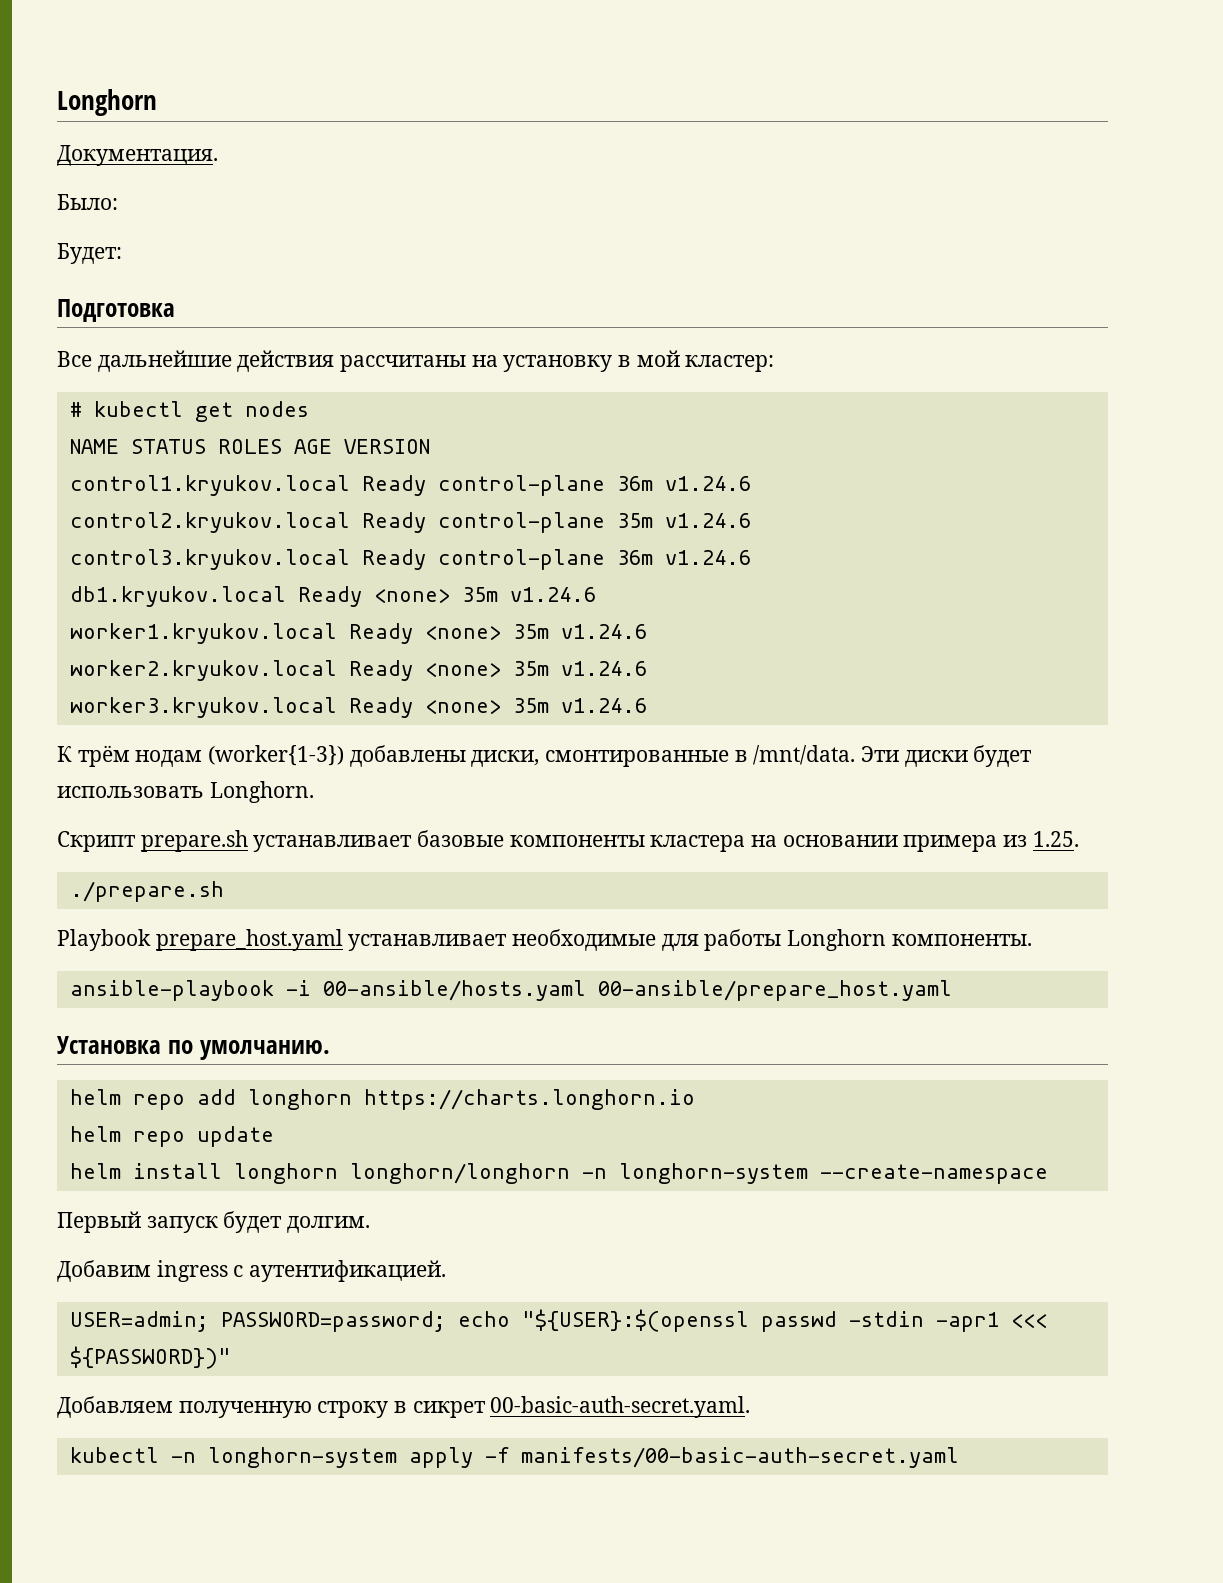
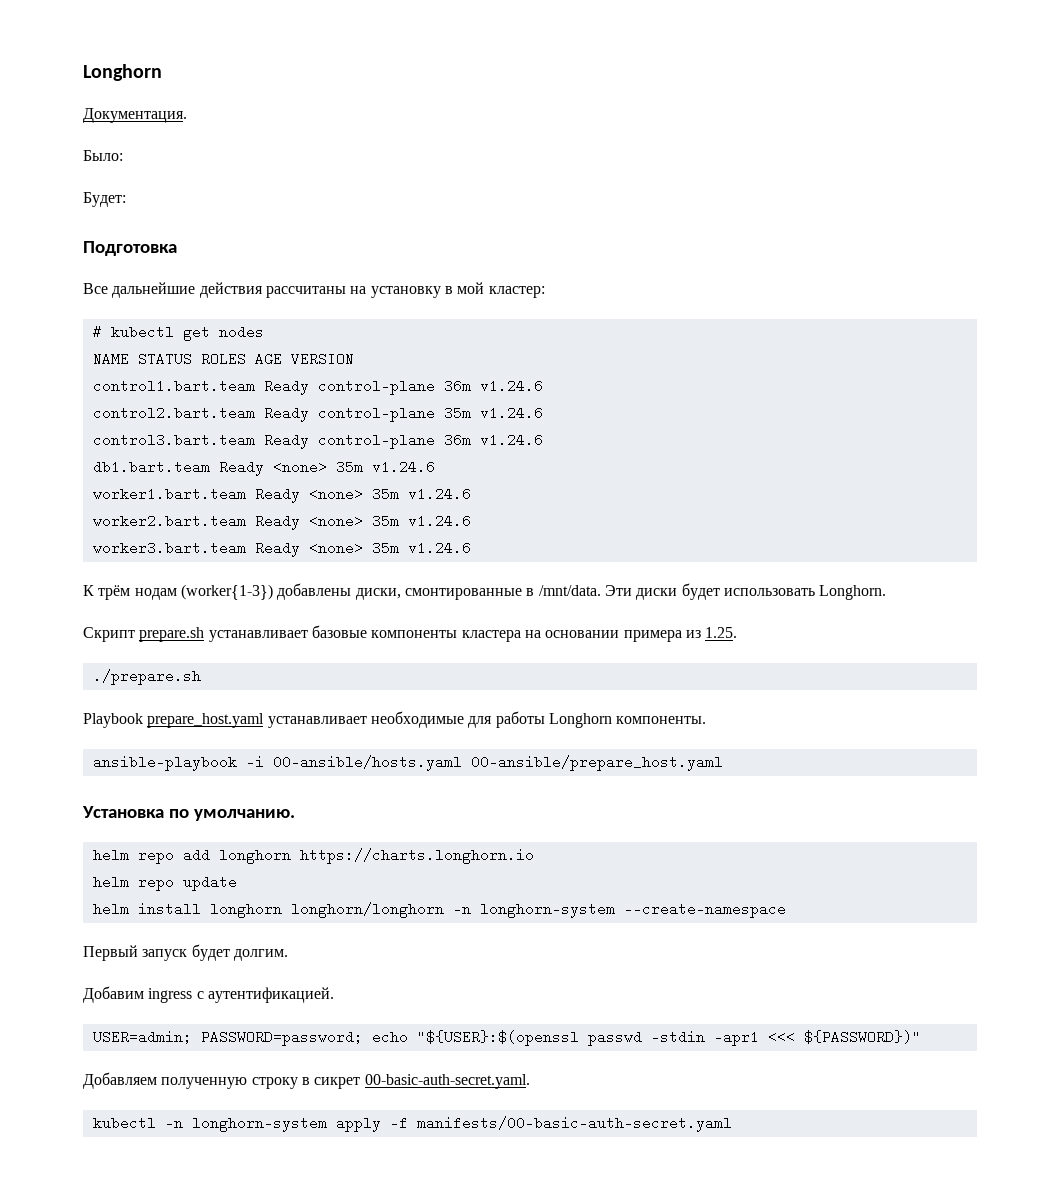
[69,475,751,496] [69,512,350,533] control1.kryukov.local Ready control-plane 36m v1.24.6 // control2.kryukov.local -> [92,379,543,395] [92,406,255,420] control1.bart.team Ready control-plane 36m v1.24.6 // control2.bart.team
[69,549,751,570] [69,586,596,607] [69,623,647,644] [69,660,647,681] [69,697,337,718] control3.kryukov.local Ready control-plane 36m v1.24.6 // db1.kryukov.local Ready <none> 35m v1.24.6 // worker1.kryukov.local Ready <none> 35m v1.24.6 // worker2.kryukov.local Ready <none> 35m v1.24.6 // worker3.kryukov.local -> [92,433,543,449] [92,460,435,476] [92,487,471,503] [92,514,471,530] [92,541,246,555] control3.bart.team Ready control-plane 36m v1.24.6 // db1.bart.team Ready <none> 35m v1.24.6 // worker1.bart.team Ready <none> 35m v1.24.6 // worker2.bart.team Ready <none> 35m v1.24.6 // worker3.bart.team

